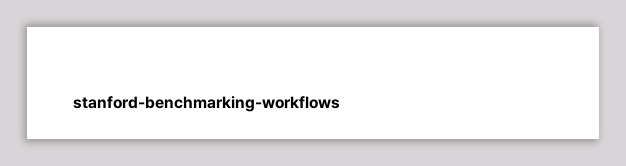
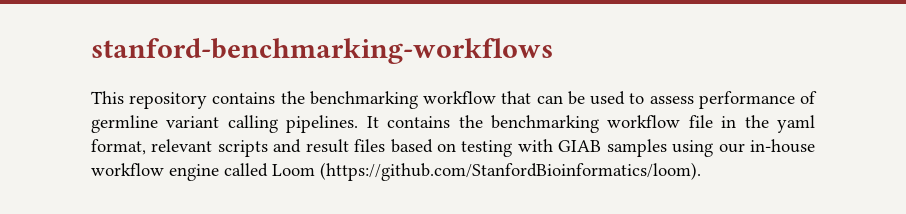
(340, 104) none -> [91,91,818,109] [91,115,815,133] [91,139,816,157] [91,162,701,181] // This repository contains the benchmarking workflow that can be used to assess performance of germline variant calling pipelines. It contains the benchmarking workflow file in the yaml format, relevant scripts and result files based on testing with GIAB samples using our in-house workflow engine called Loom (https://github.com/StanfordBioinformatics/loom).

